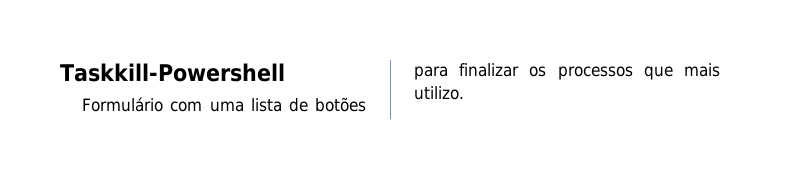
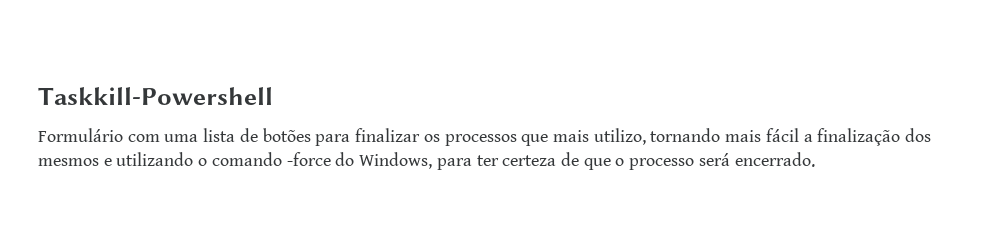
[414,86,464,100] utilizo. -> [593,128,932,146] [38,152,815,170] utilizo, tornando mais fácil a finalização dos mesmos e utilizando o comando -force do Windows, para ter certeza de que o processo será encerrado.

